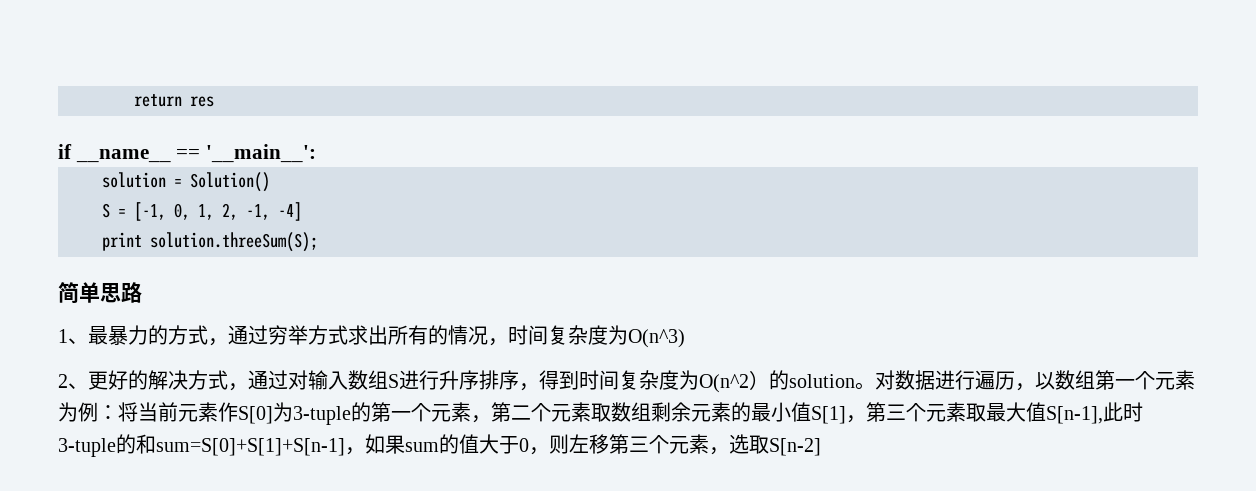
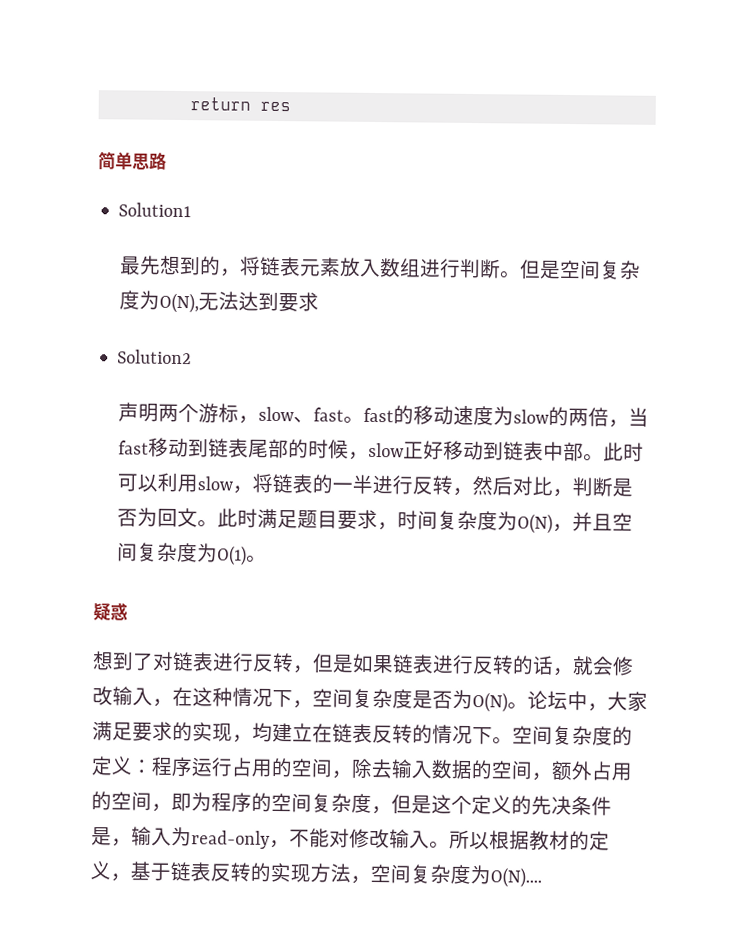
[58,144,317,163] [102,172,270,192] [102,202,302,221] [102,232,318,252] [58,282,142,304] [58,325,685,348] [58,370,1195,393] [58,402,1143,425] [58,434,821,457] if __name__ == '__main__': // solution = Solution() // S = [-1, 0, 1, 2, -1, -4] // print solution.threeSum(S); // 简单思路 // 1、最暴力的方式，通过穷举方式求出所有的情况，时间复杂度为O(n^3) // 2、更好的解决方式，通过对输入数组S进行升序排序，得到时间复杂度为O(n^2）的solution。对数据进行遍历，以数组第一个元素为例：将当前元素作S[0]为3-tuple的第一个元素，第二个元素取数组剩余元素的最小值S[1]，第三个元素取最大值S[n-1],此时3-tuple的和sum=S[0]+S[1]+S[n-1]，如果sum的值大于0，则左移第三个元素，选取S[n-2] -> [98,151,167,170] [118,202,192,218] [120,255,642,280] [119,290,320,314] [117,349,193,365] [118,402,650,428] [118,437,645,462] [117,472,634,498] [117,507,634,534] [117,542,268,566] [93,603,128,621] [92,651,634,677] [92,686,648,713] [92,721,633,746] [91,756,633,781] [91,791,612,816] [91,826,610,851] [90,861,542,888] 简单思路 // Solution1 // 最先想到的，将链表元素放入数组进行判断。但是空间复杂度为O(N),无法达到要求 // Solution2 // 声明两个游标，slow、fast。fast的移动速度为slow的两倍，当fast移动到链表尾部的时候，slow正好移动到链表中部。此时可以利用slow，将链表的一半进行反转，然后对比，判断是否为回文。此时满足题目要求，时间复杂度为O(N)，并且空间复杂度为O(1)。 // 疑惑 // 想到了对链表进行反转，但是如果链表进行反转的话，就会修改输入，在这种情况下，空间复杂度是否为O(N)。论坛中，大家满足要求的实现，均建立在链表反转的情况下。空间复杂度的定义：程序运行占用的空间，除去输入数据的空间，额外占用的空间，即为程序的空间复杂度，但是这个定义的先决条件是，输入为read-only，不能对修改输入。所以根据教材的定义，基于链表反转的实现方法，空间复杂度为O(N)....

